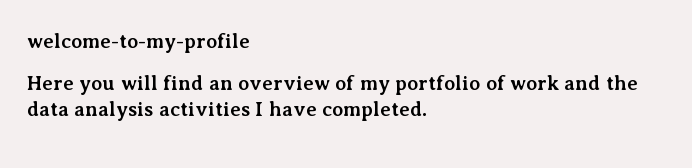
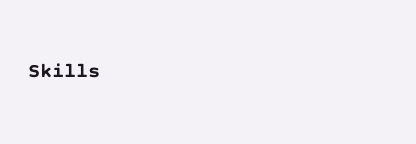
[27,33,250,53] [27,75,638,95] [27,101,427,121] welcome-to-my-profile // Here you will find an overview of my portfolio of work and the data analysis activities I have completed. -> [28,63,100,78] Skills

